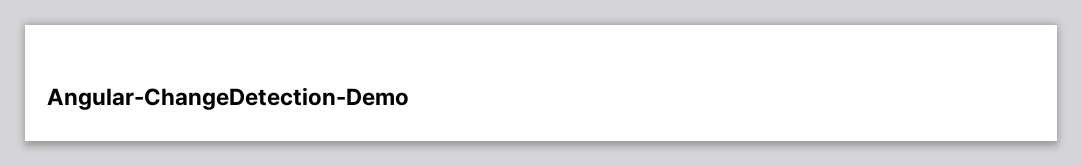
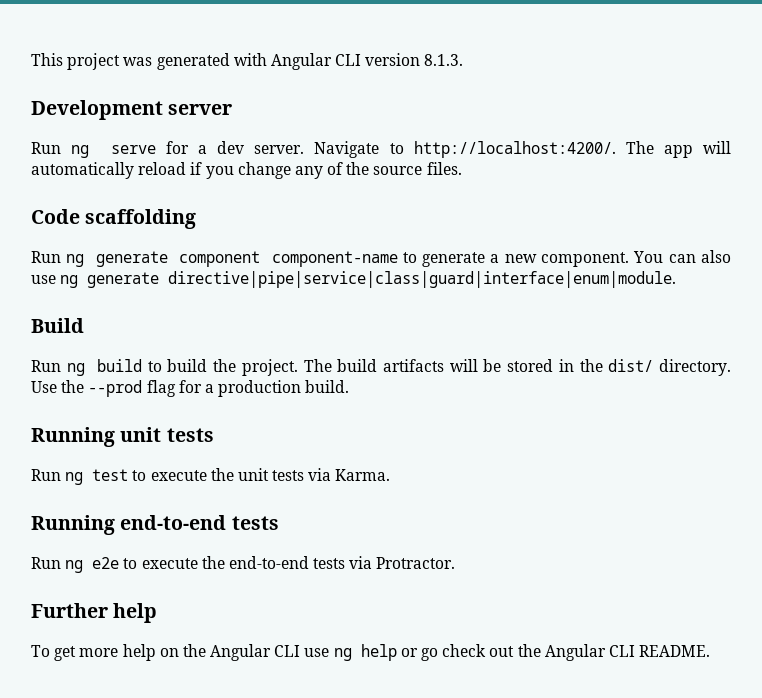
[47,87,409,110] Angular-ChangeDetection-Demo -> [31,53,464,70] [31,100,233,120] [31,141,731,158] [31,162,462,179] [31,209,197,229] [31,250,732,267] [31,271,677,288] [31,318,84,333] [31,359,731,376] [31,380,350,397] [31,427,214,447] [31,468,391,485] [31,515,279,535] [31,556,456,573] [31,603,158,623] [31,644,711,661] This project was generated with Angular CLI version 8.1.3. // Development server // Run ng serve for a dev server. Navigate to http://localhost:4200/. The app will automatically reload if you change any of the source files. // Code scaffolding // Run ng generate component component-name to generate a new component. You can also use ng generate directive|pipe|service|class|guard|interface|enum|module. // Build // Run ng build to build the project. The build artifacts will be stored in the dist/ directory. Use the --prod flag for a production build. // Running unit tests // Run ng test to execute the unit tests via Karma. // Running end-to-end tests // Run ng e2e to execute the end-to-end tests via Protractor. // Further help // To get more help on the Angular CLI use ng help or go check out the Angular CLI README.

